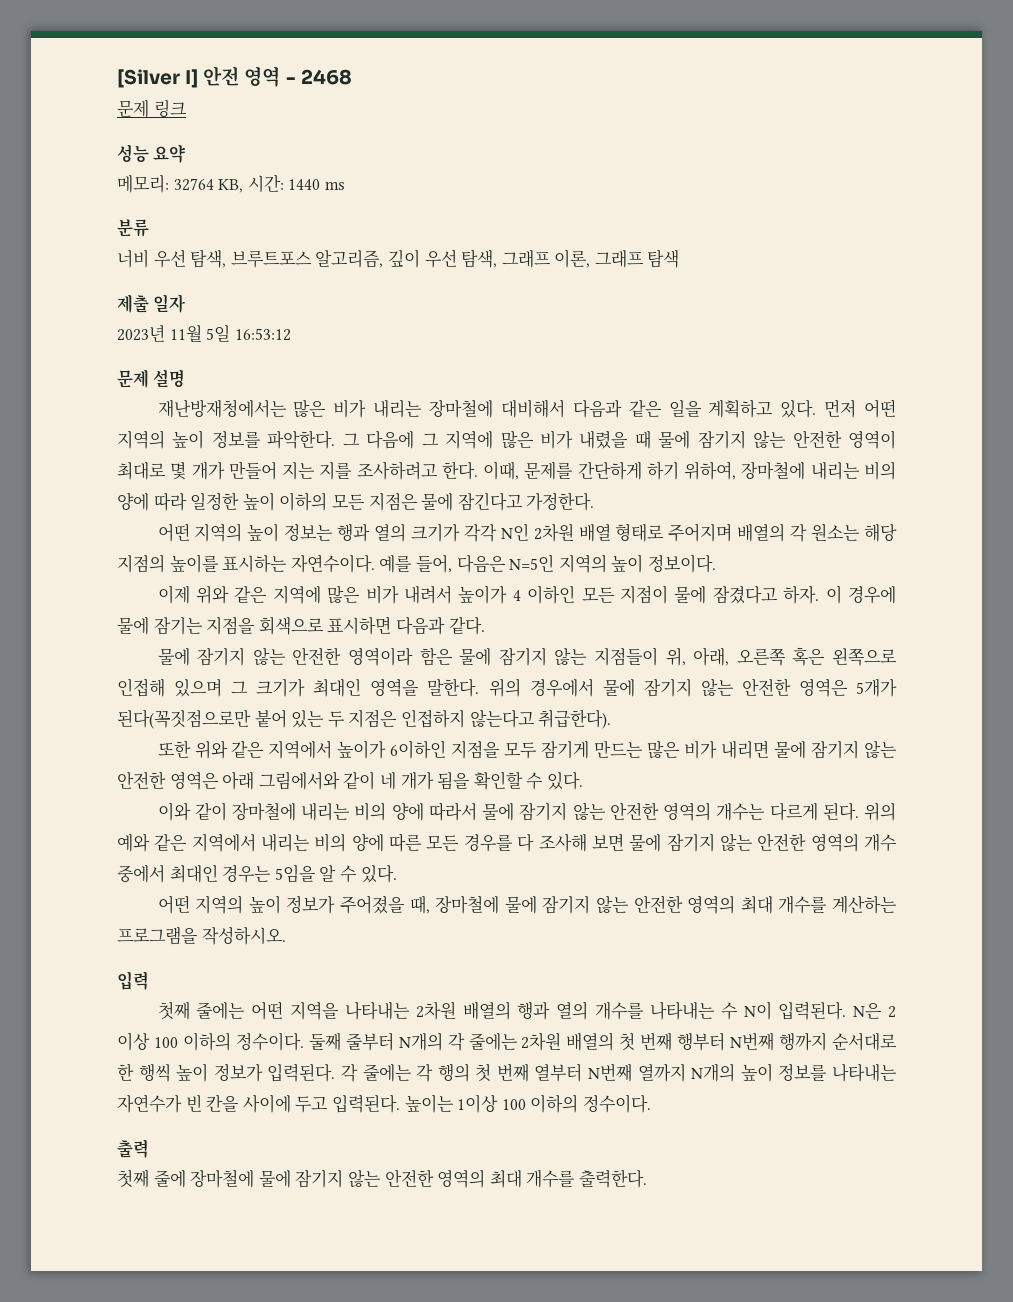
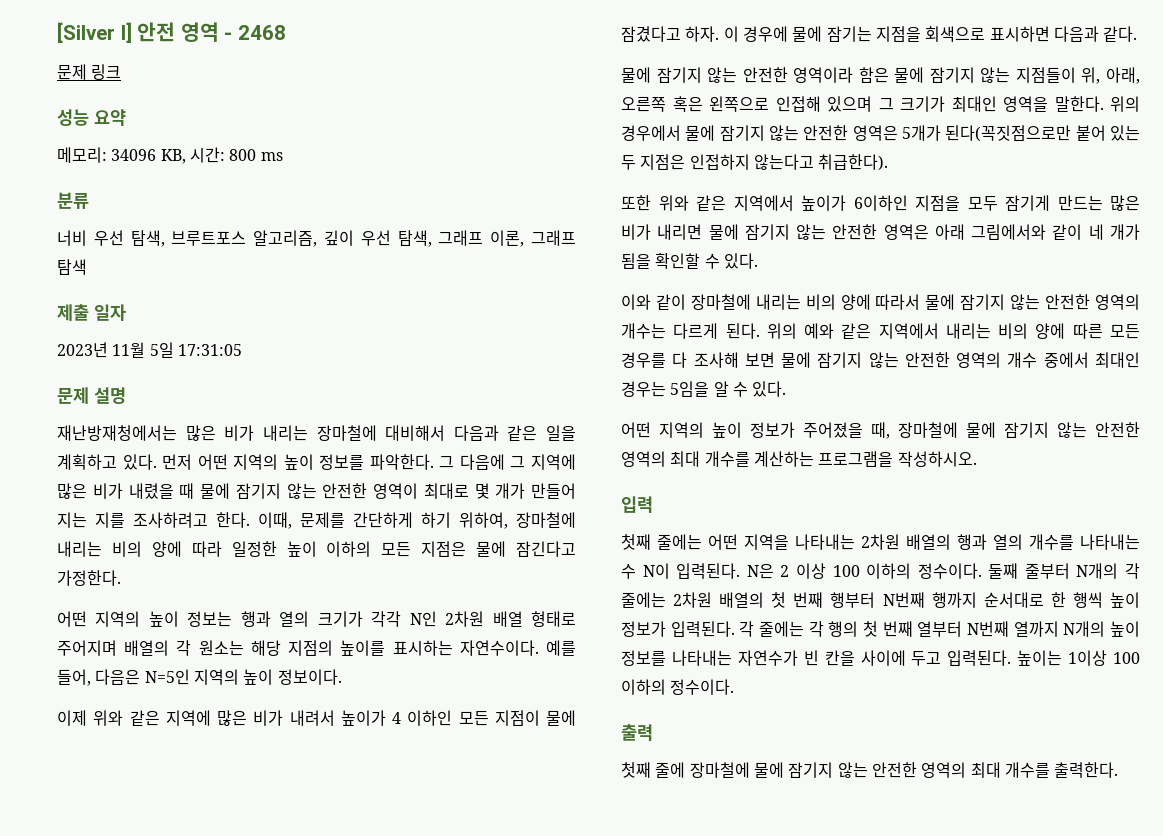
[173,178,214,191] 32764 -> [111,149,157,161] 34096
[288,179,321,190] 1440 -> [229,149,257,161] 800
[234,328,291,341] 16:53:12 -> [177,344,242,356] 17:31:05

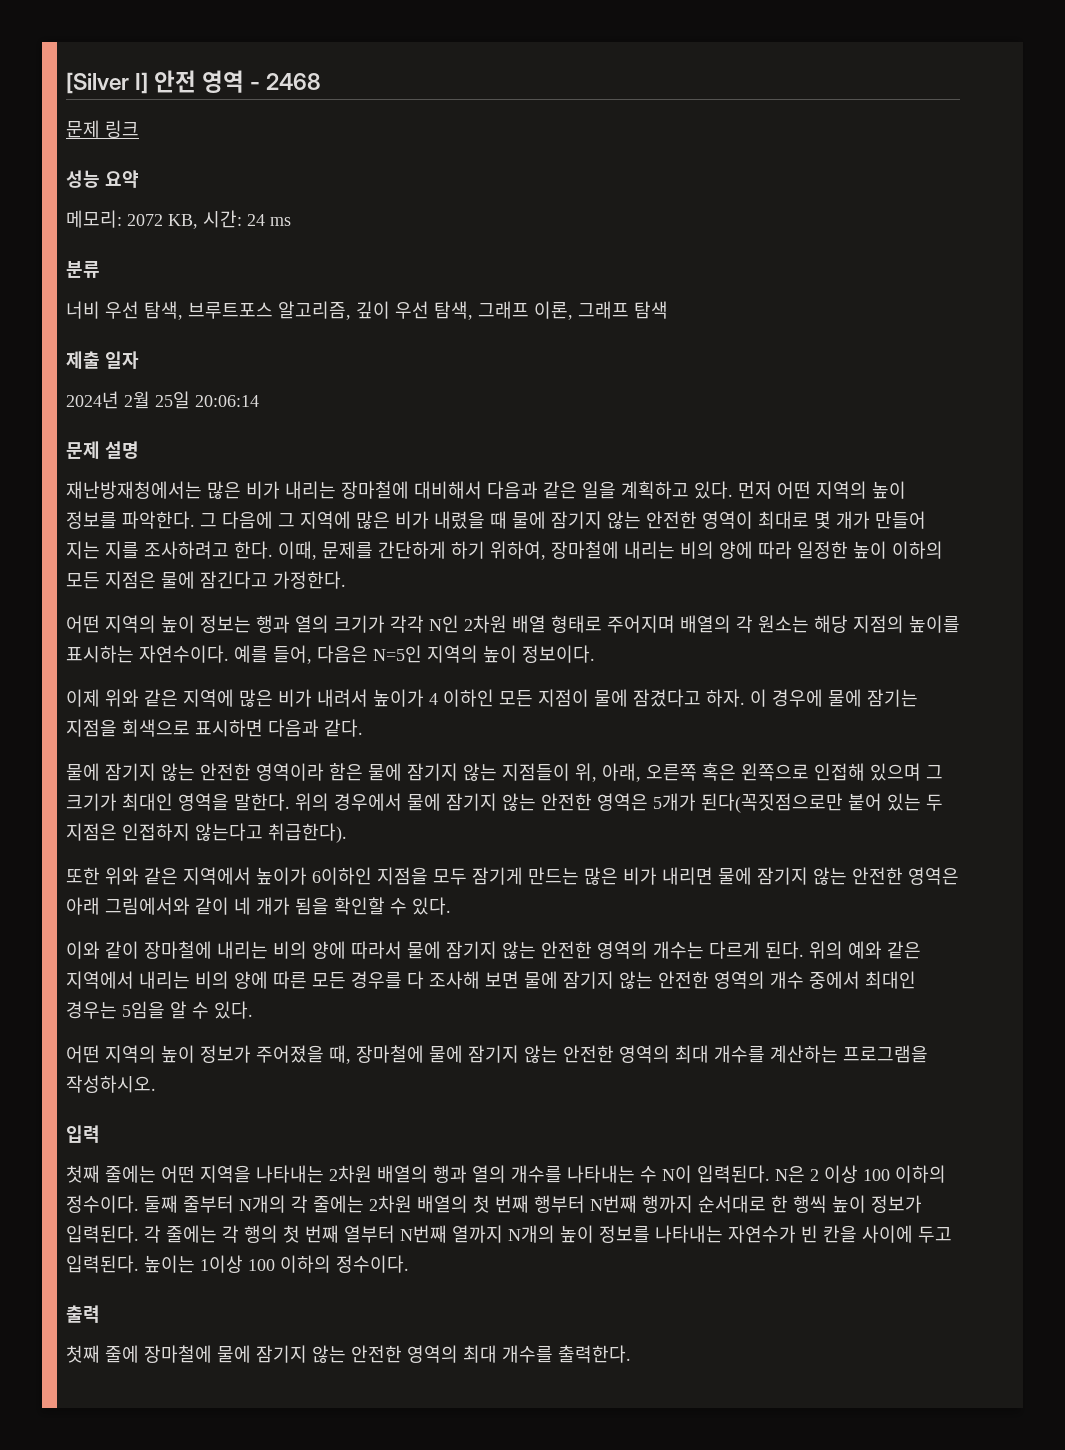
[111,149,157,161] 34096 -> [127,214,163,226] 2072
[229,149,257,161] 800 -> [247,214,265,226] 24
[57,342,242,358] 2023년 11월 5일 17:31:05 -> [66,391,259,409] 2024년 2월 25일 20:06:14

